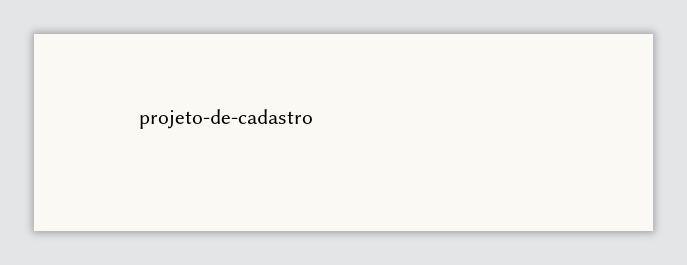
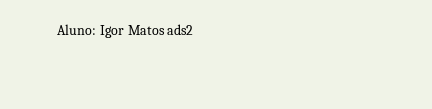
[139,109,313,129] projeto-de-cadastro -> [57,24,194,38] Aluno: Igor Matos ads2

